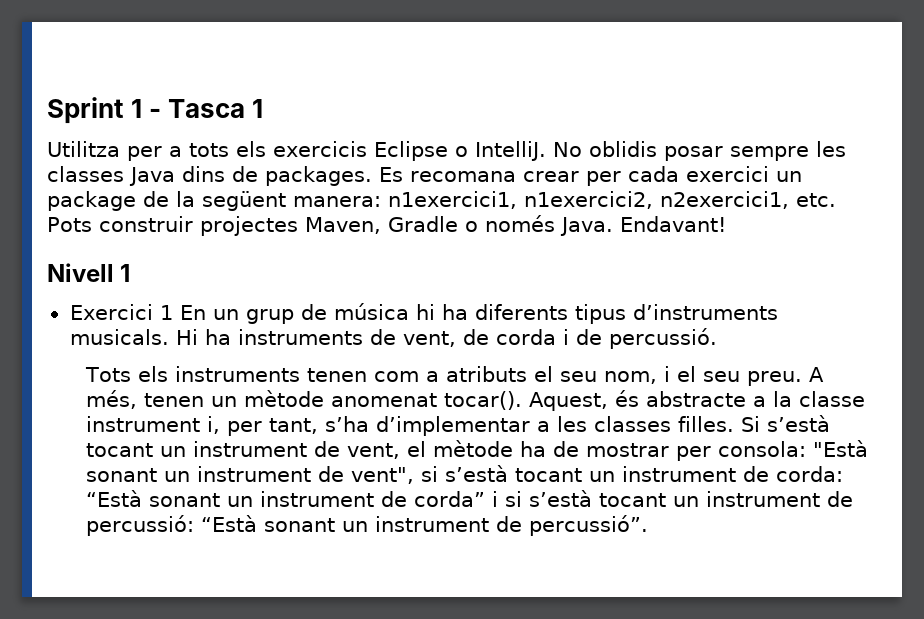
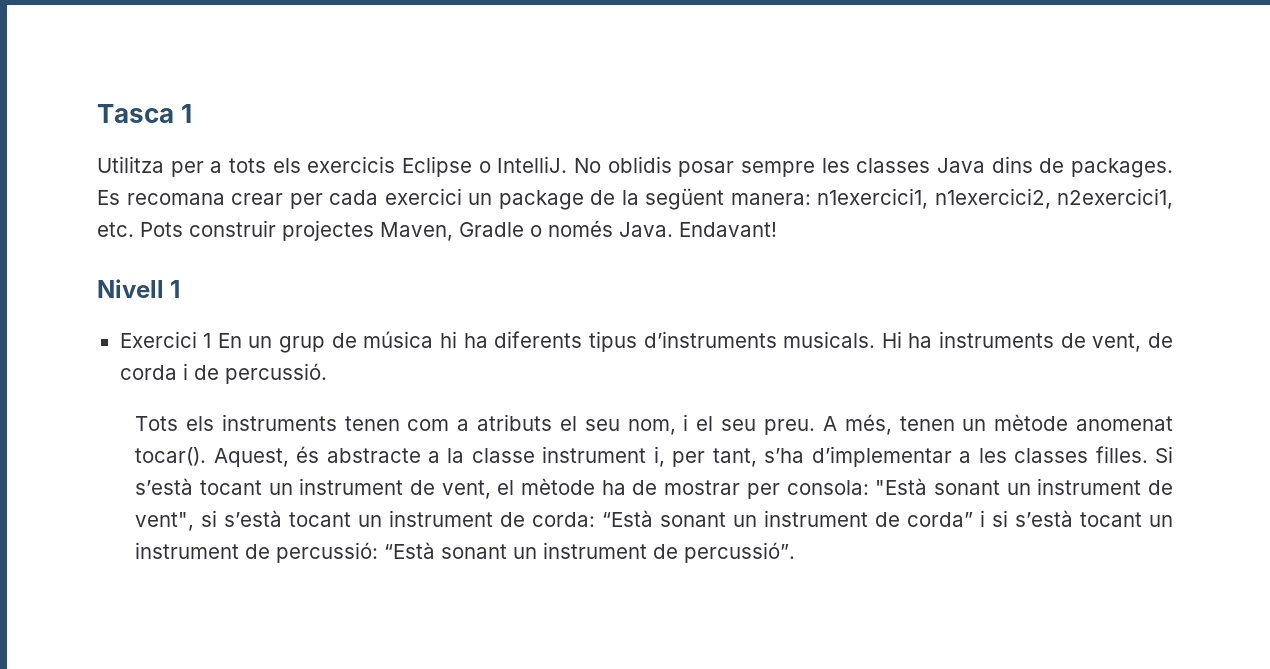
[47,97,162,124] Sprint 1 - -> (97, 113) none

